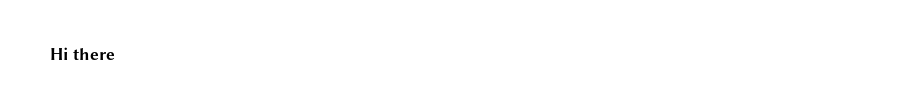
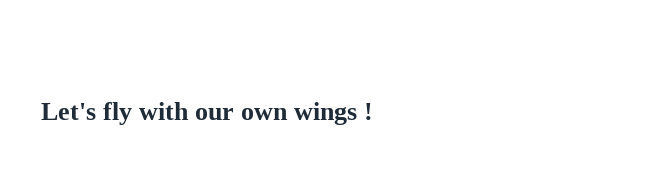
[50,47,115,60] Hi there -> [41,102,374,125] Let's fly with our own wings !

